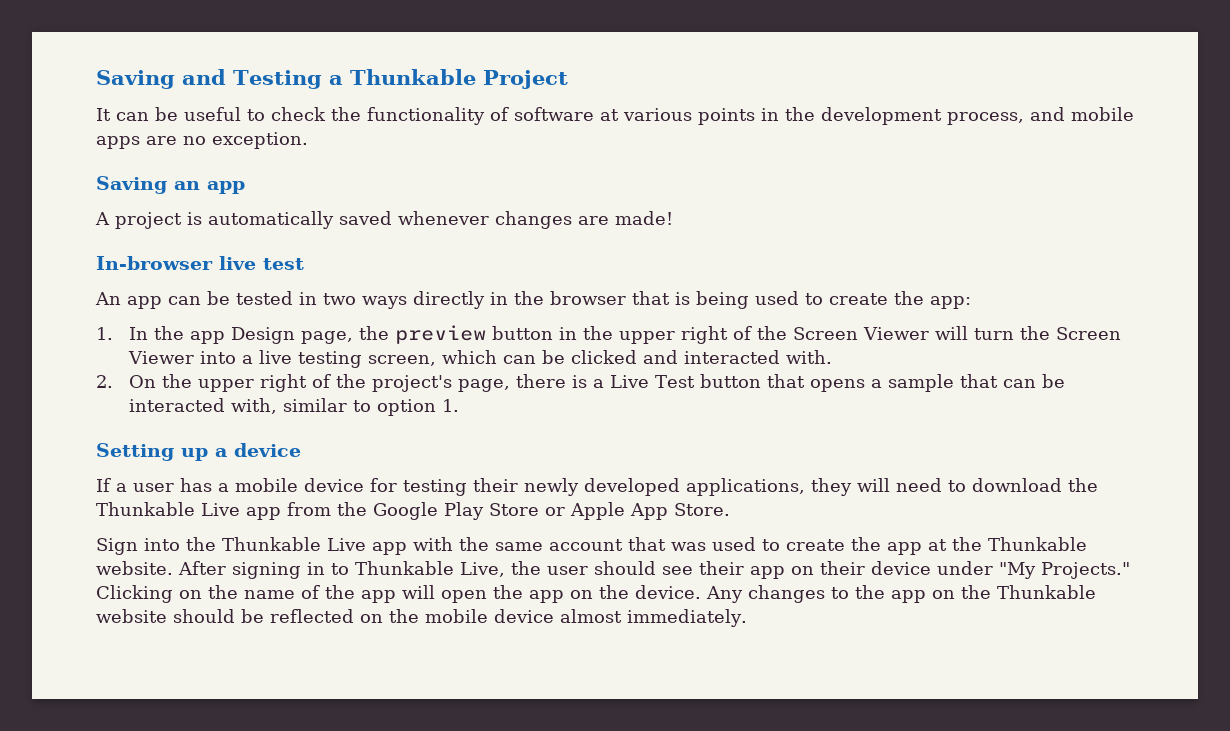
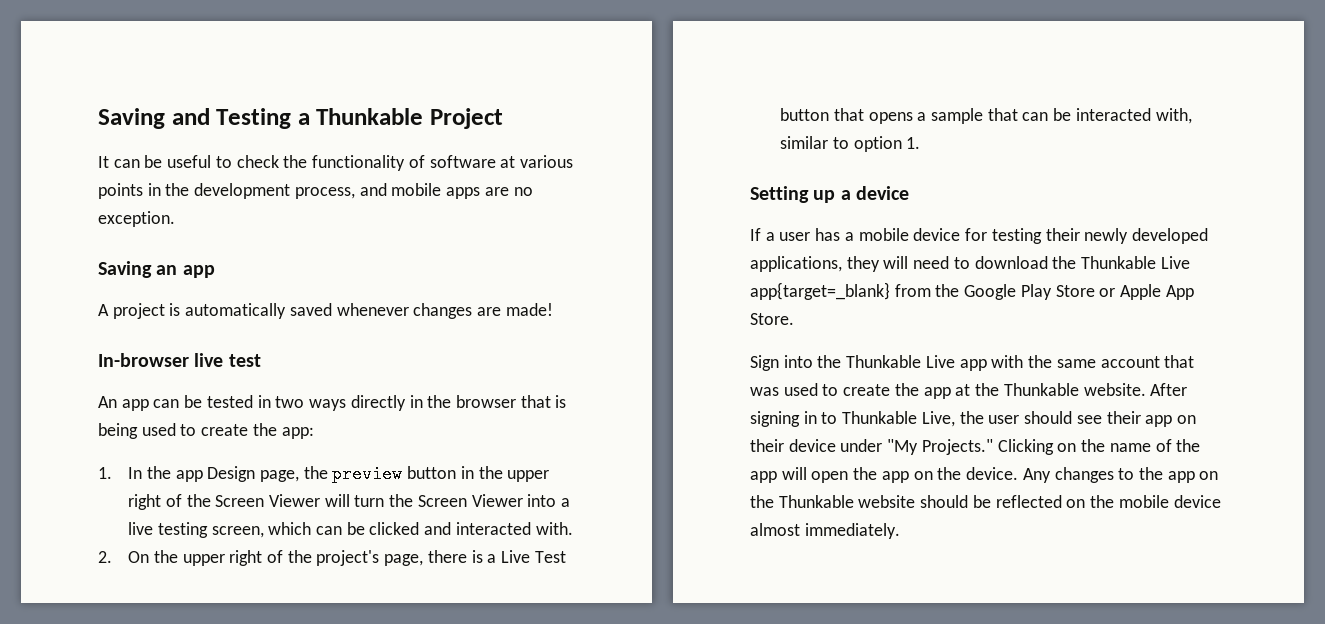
[246,507,281,520] app -> [750,282,890,300] app{target=_blank}

